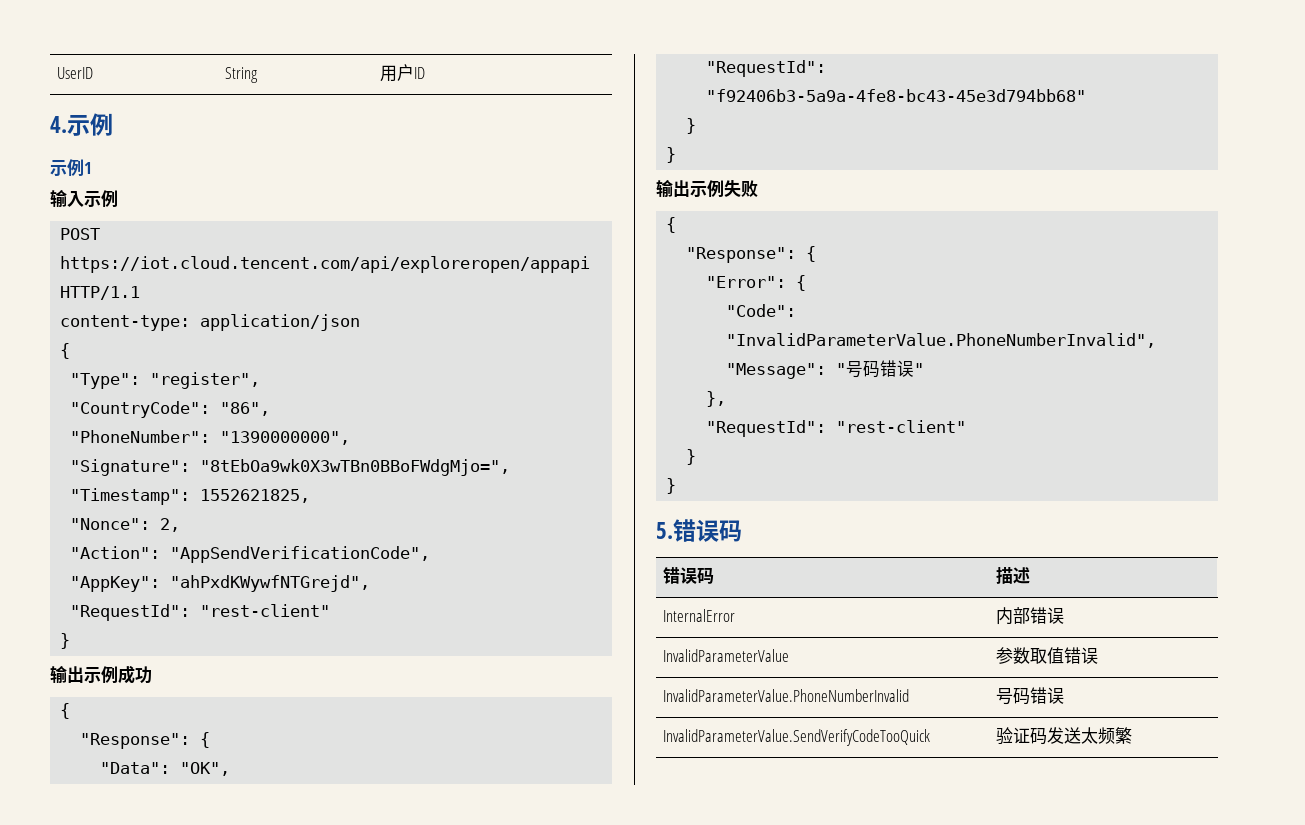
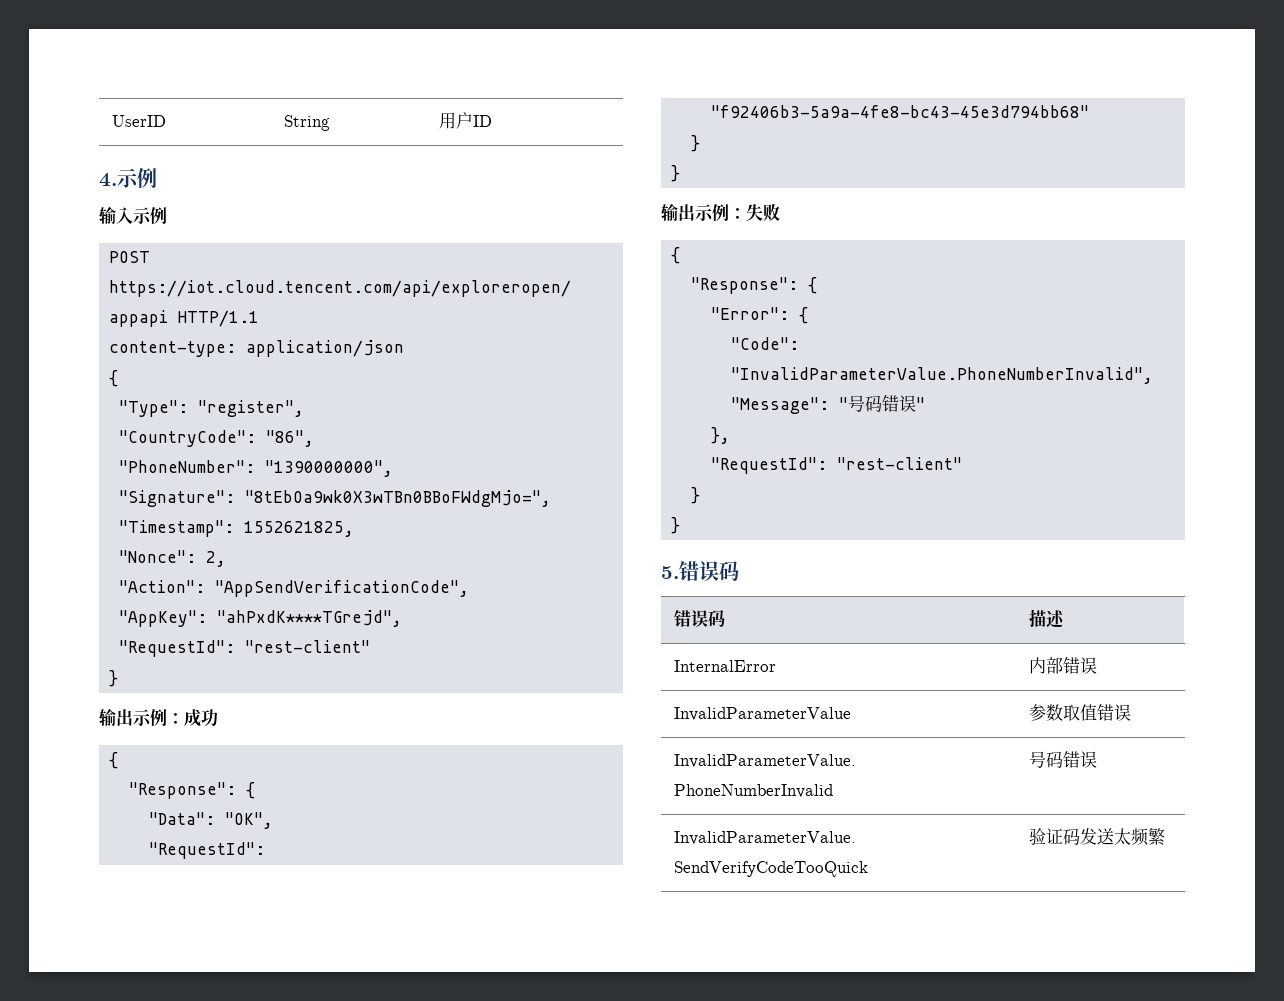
[50,159,92,176] // 示例1 -> (157, 177) none
[170,575,371,592] "ahPxdKWywfNTGrejd", -> [217,610,403,627] "ahPxdK****TGrejd",
(118, 674) none -> [167,713,184,724] ：
(724, 188) none -> [729,208,746,219] ：

